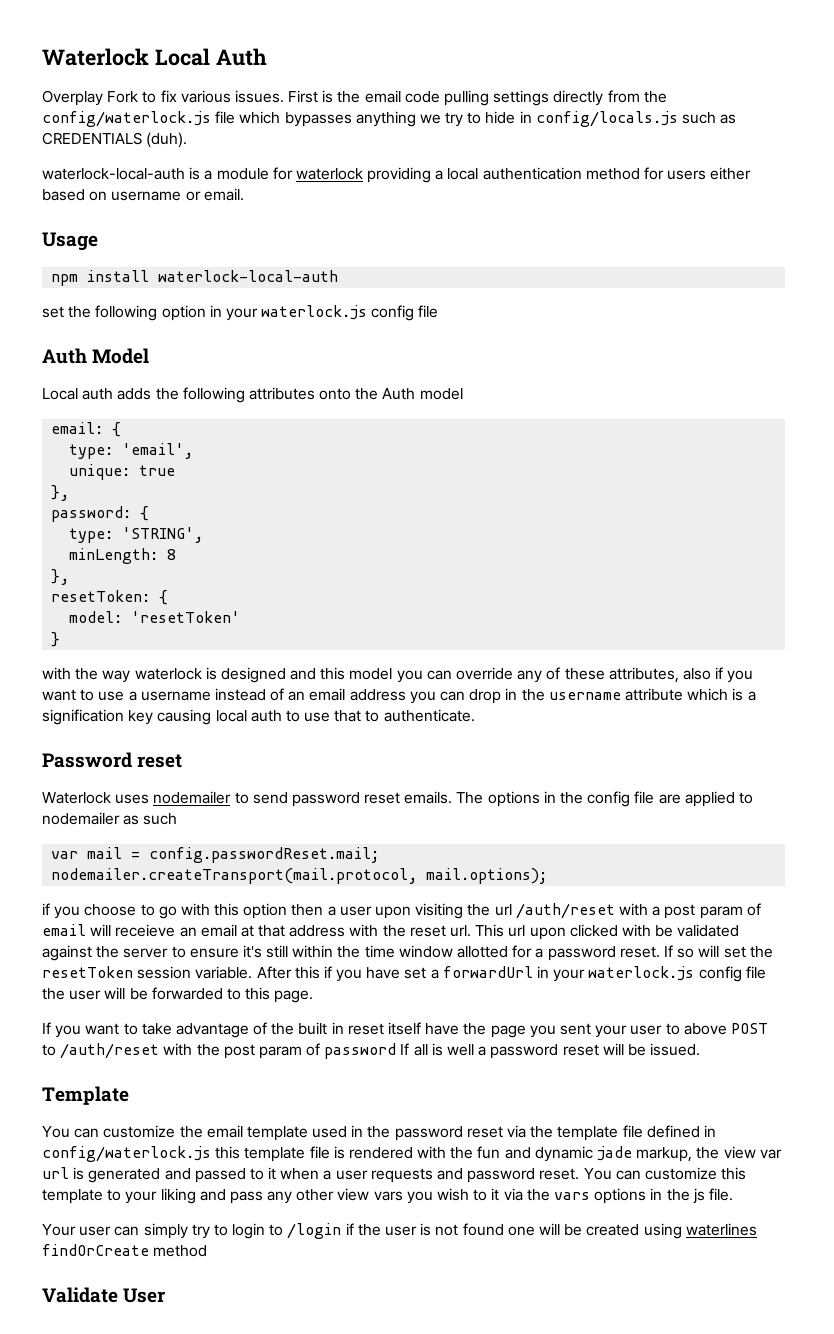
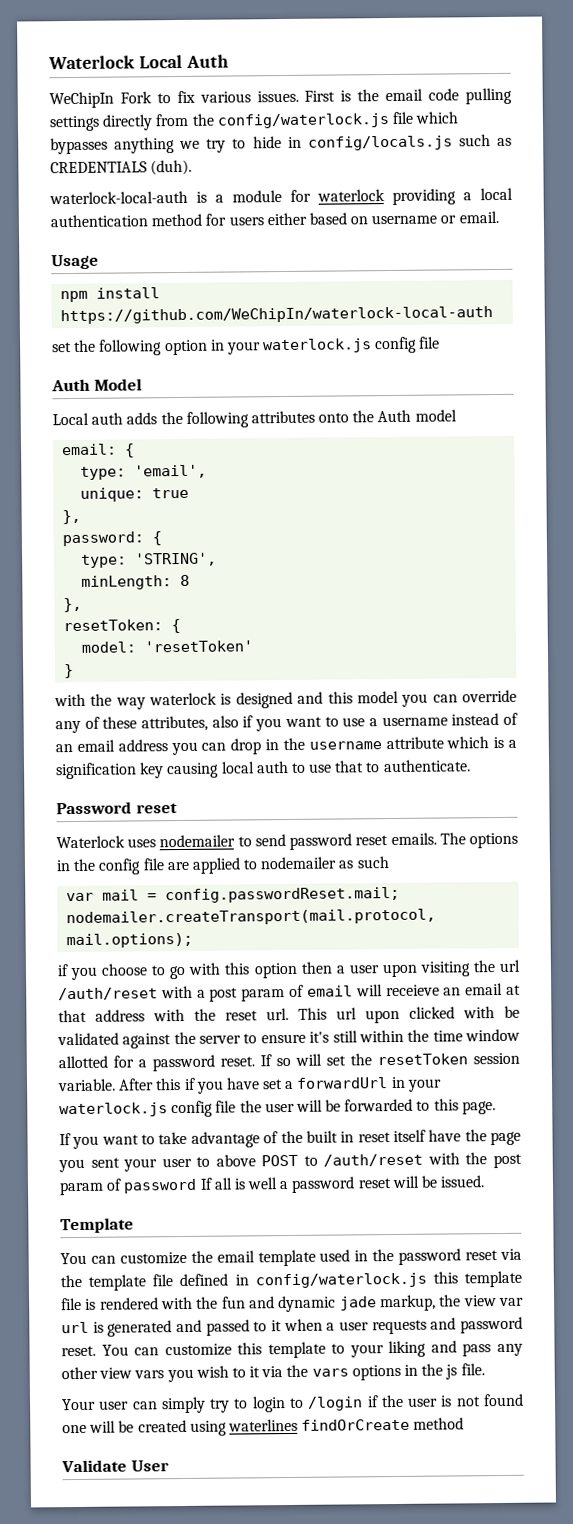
[42,90,103,106] Overplay -> [49,91,114,109] WeChipIn
[158,270,339,282] waterlock-local-auth -> [60,306,494,325] https://github.com/WeChipIn/waterlock-local-auth

